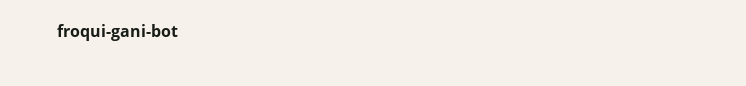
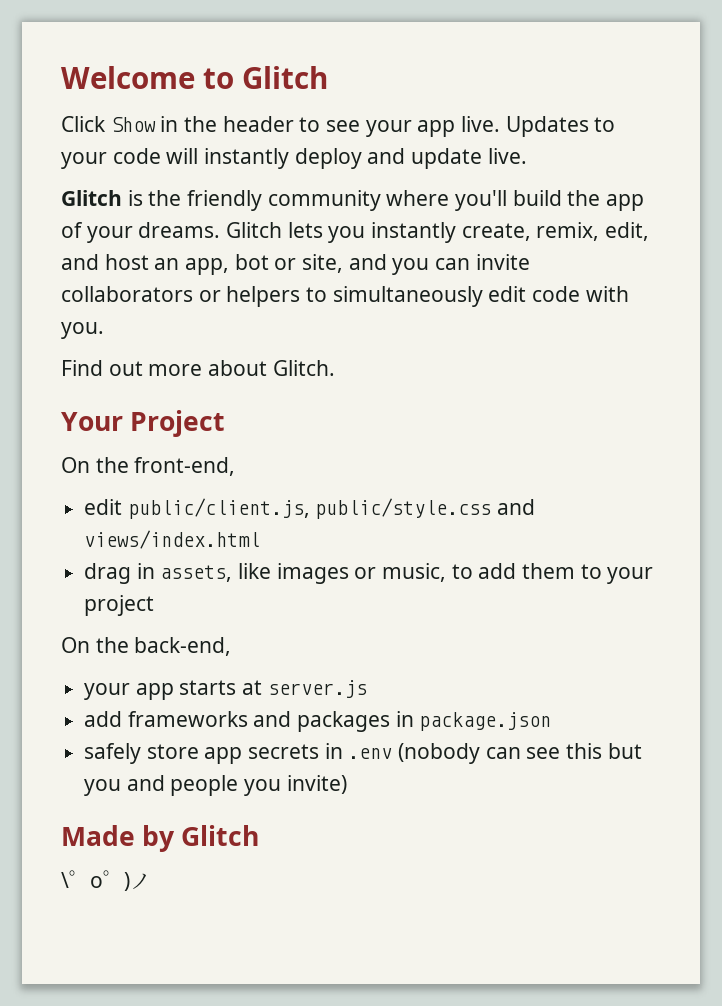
[57,24,178,41] froqui-gani-bot -> [61,66,328,89] [61,116,616,137] [61,148,527,169] [61,190,645,211] [61,222,650,243] [61,254,530,275] [61,286,629,307] [61,322,104,339] [61,360,335,376] [61,410,226,437] [61,457,236,476] [84,498,536,519] [84,530,261,549] [84,563,654,584] [84,595,155,616] [61,637,232,656] [84,680,367,700] [84,711,552,732] [84,743,642,764] [84,775,347,796] [61,825,260,852] [61,870,151,891] Welcome to Glitch // Click Show in the header to see your app live. Updates to your code will instantly deploy and update live. // Glitch is the friendly community where you'll build the app of your dreams. Glitch lets you instantly create, remix, edit, and host an app, bot or site, and you can invite collaborators or helpers to simultaneously edit code with you. // Find out more about Glitch. // Your Project // On the front-end, // edit public/client.js, public/style.css and views/index.html // drag in assets, like images or music, to add them to your project // On the back-end, // your app starts at server.js // add frameworks and packages in package.json // safely store app secrets in .env (nobody can see this but you and people you invite) // Made by Glitch // \゜o゜)ノ

